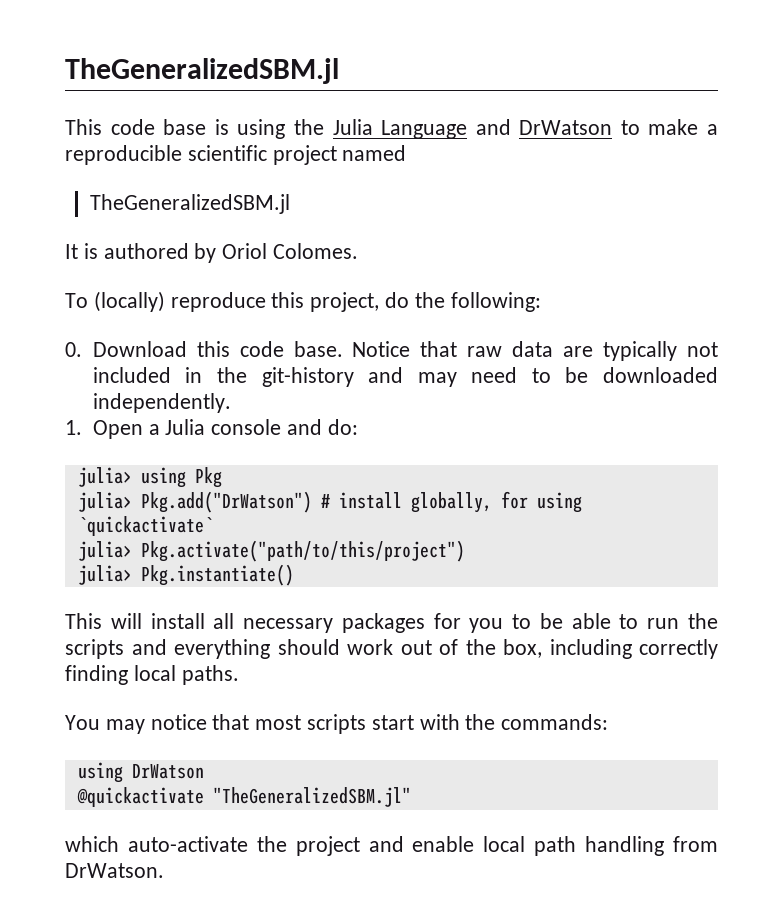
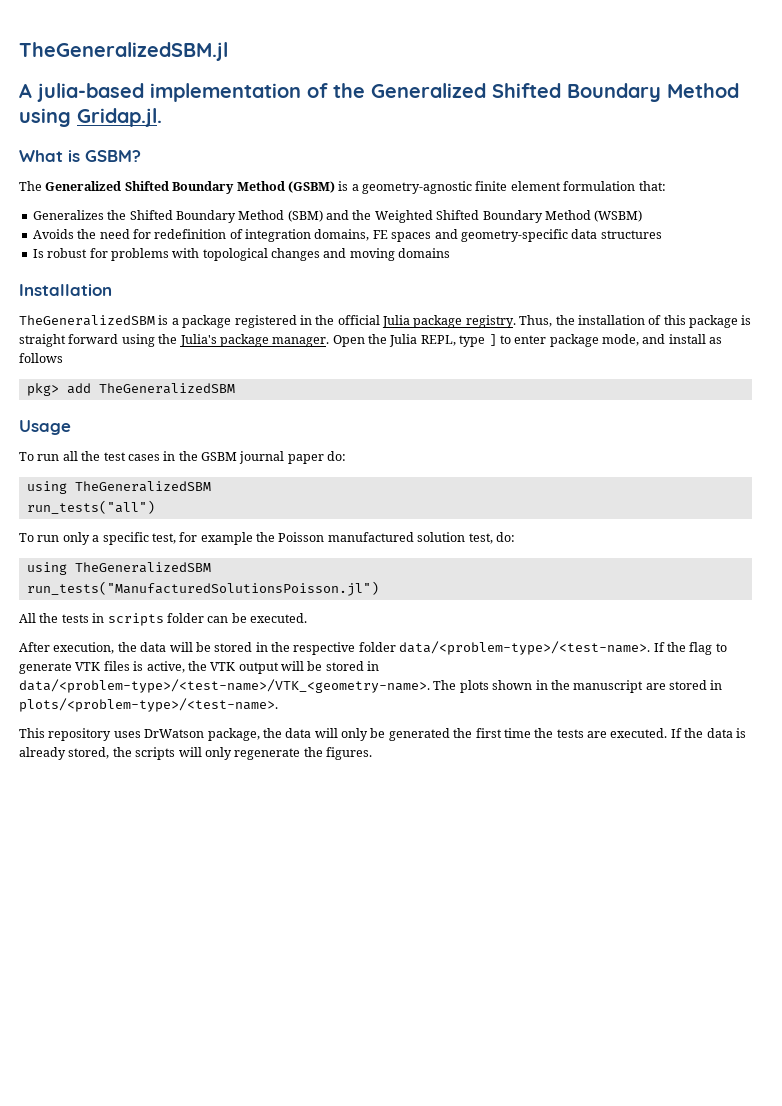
[65,58,339,84] [65,119,719,139] [65,145,407,165] [90,194,291,214] [65,243,359,263] [65,291,541,312] [65,341,718,361] [92,367,718,387] [92,393,231,413] [65,419,358,439] [77,467,222,488] [77,491,582,513] [77,516,213,536] [77,540,465,562] [77,564,294,586] [65,613,718,633] [65,639,718,659] [65,665,239,685] [65,714,609,734] [77,762,204,783] [76,787,411,807] [65,836,719,856] [65,863,164,878] TheGeneralizedSBM.jl // This code base is using the Julia Language and DrWatson to make a reproducible scientific project named // TheGeneralizedSBM.jl // It is authored by Oriol Colomes. // To (locally) reproduce this project, do the following: // 0. Download this code base. Notice that raw data are typically not included in the git-history and may need to be downloaded independently. // 1. Open a Julia console and do: // julia> using Pkg // julia> Pkg.add("DrWatson") # install globally, for using `quickactivate` // julia> Pkg.activate("path/to/this/project") // julia> Pkg.instantiate() // This will install all necessary packages for you to be able to run the scripts and everything should work out of the box, including correctly finding local paths. // You may notice that most scripts start with the commands: // using DrWatson // @quickactivate "TheGeneralizedSBM.jl" // which auto-activate the project and enable local path handling from DrWatson. -> [19,42,228,61] [19,83,739,102] [19,108,162,127] [19,150,141,162] [19,181,666,194] [32,210,643,223] [32,229,662,242] [32,248,451,261] [19,284,112,296] [19,315,752,328] [19,334,723,347] [19,353,63,363] [26,383,235,396] [19,420,71,435] [19,451,347,464] [26,481,211,494] [26,500,155,514] [19,532,515,545] [26,562,211,575] [26,581,379,596] [19,613,307,626] [19,641,727,655] [19,661,380,674] [19,679,723,693] [19,698,278,712] [19,728,746,741] [19,747,372,760] TheGeneralizedSBM.jl // A julia-based implementation of the Generalized Shifted Boundary Method using Gridap.jl. // What is GSBM? // The Generalized Shifted Boundary Method (GSBM) is a geometry-agnostic finite element formulation that: // Generalizes the Shifted Boundary Method (SBM) and the Weighted Shifted Boundary Method (WSBM) // Avoids the need for redefinition of integration domains, FE spaces and geometry-specific data structures // Is robust for problems with topological changes and moving domains // Installation // TheGeneralizedSBM is a package registered in the official Julia package registry. Thus, the installation of this package is straight forward using the Julia's package manager. Open the Julia REPL, type ] to enter package mode, and install as follows // pkg> add TheGeneralizedSBM // Usage // To run all the test cases in the GSBM journal paper do: // using TheGeneralizedSBM // run_tests("all") // To run only a specific test, for example the Poisson manufactured solution test, do: // using TheGeneralizedSBM // run_tests("ManufacturedSolutionsPoisson.jl") // All the tests in scripts folder can be executed. // After execution, the data will be stored in the respective folder data/<problem-type>/<test-name>. If the flag to generate VTK files is active, the VTK output will be stored in data/<problem-type>/<test-name>/VTK_<geometry-name>. The plots shown in the manuscript are stored in plots/<problem-type>/<test-name>. // This repository uses DrWatson package, the data will only be generated the first time the tests are executed. If the data is already stored, the scripts will only regenerate the figures.

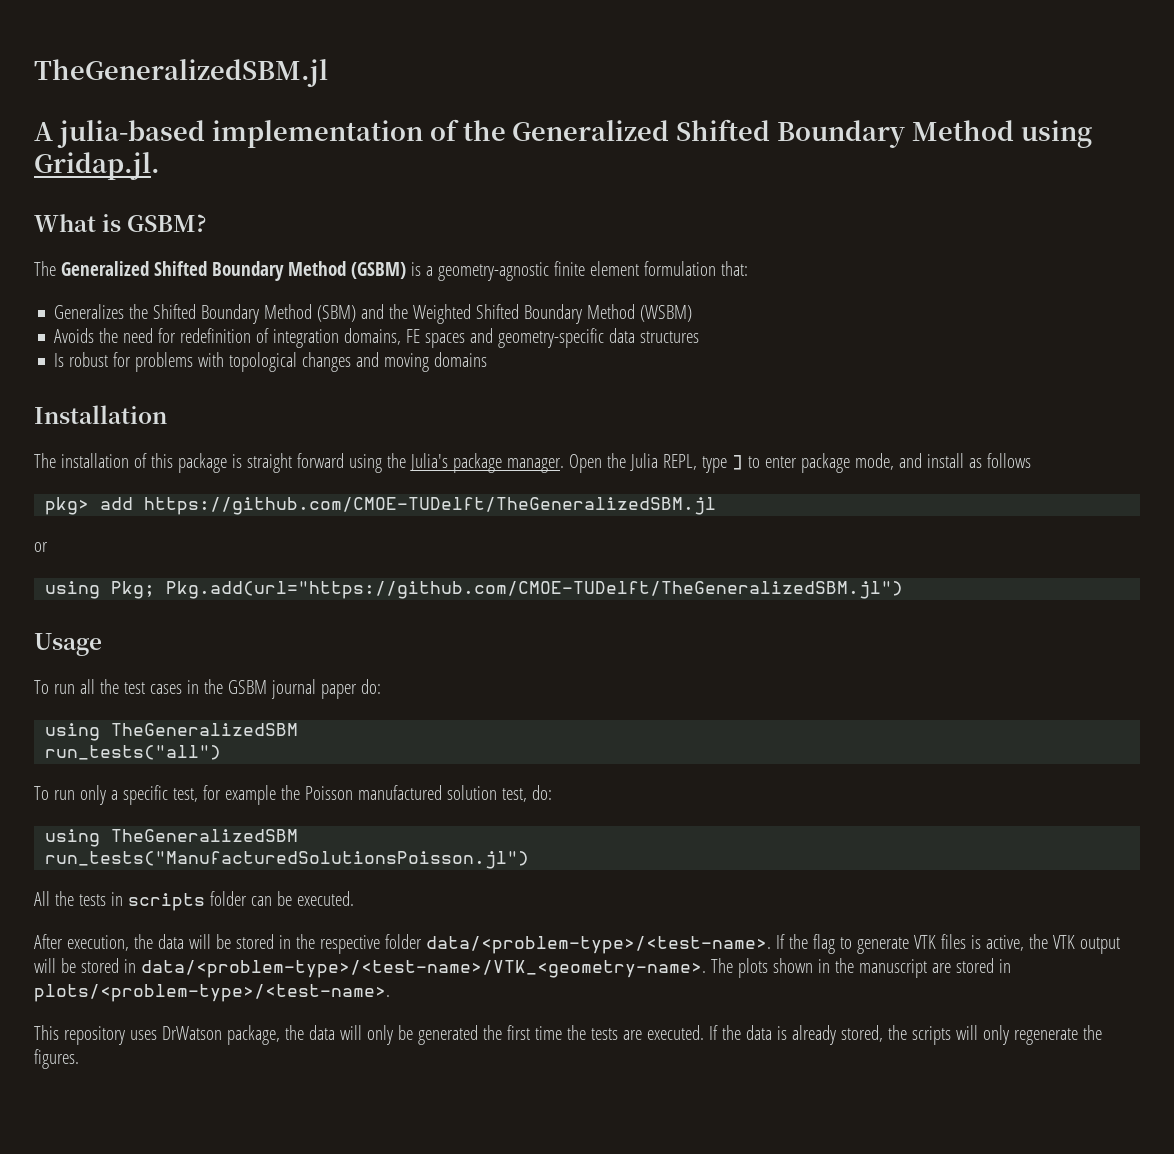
[19,315,575,328] TheGeneralizedSBM is a package registered in the official Julia package registry. Thus, the -> [34,453,56,468] The
[98,383,235,394] TheGeneralizedSBM -> [144,497,717,515] [34,542,48,552] [45,581,904,599] https://github.com/CMOE-TUDelft/TheGeneralizedSBM.jl // or // using Pkg; Pkg.add(url="https://github.com/CMOE-TUDelft/TheGeneralizedSBM.jl")

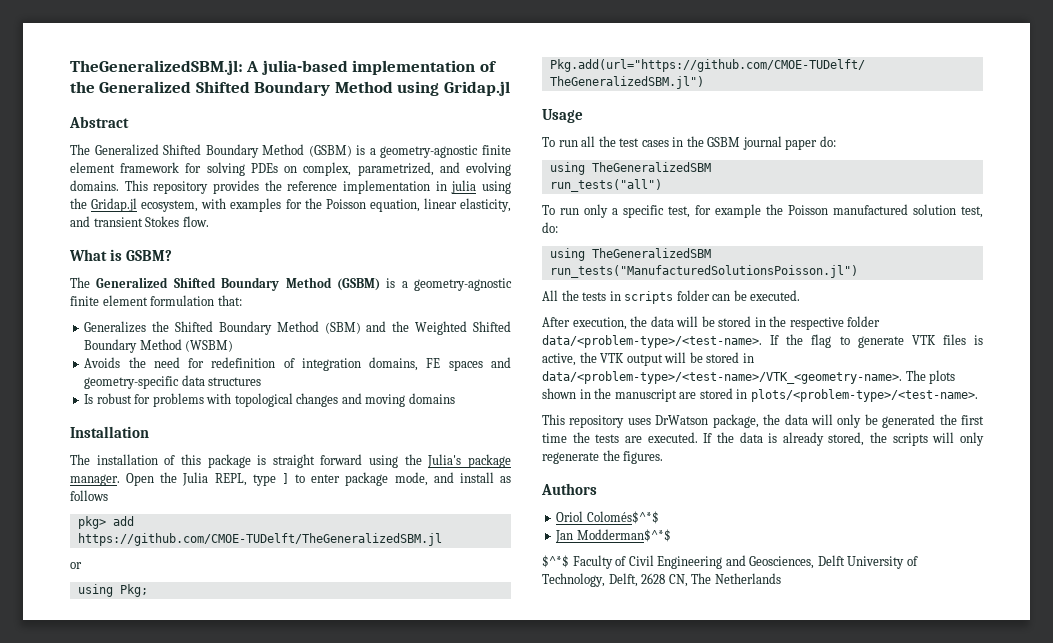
[34,59,328,87] TheGeneralizedSBM.jl // -> [70,60,243,75] TheGeneralizedSBM.jl:
[34,152,160,180] Gridap.jl. -> [443,81,510,96] [69,116,129,128] [70,144,511,158] [70,162,512,176] [70,180,512,194] [70,198,511,212] [70,216,209,227] Gridap.jl // Abstract // The Generalized Shifted Boundary Method (GSBM) is a geometry-agnostic finite element framework for solving PDEs on complex, parametrized, and evolving domains. This repository provides the reference implementation in julia using the Gridap.jl ecosystem, with examples for the Poisson equation, linear elasticity, and transient Stokes flow.
(79, 1059) none -> [541,483,597,495] [556,511,659,524] [555,529,671,543] [542,555,918,569] [542,573,781,587] // Authors // Oriol Colomés$^*$ // Jan Modderman$^*$ // $^*$ Faculty of Civil Engineering and Geosciences, Delft University of Technology, Delft, 2628 CN, The Netherlands

